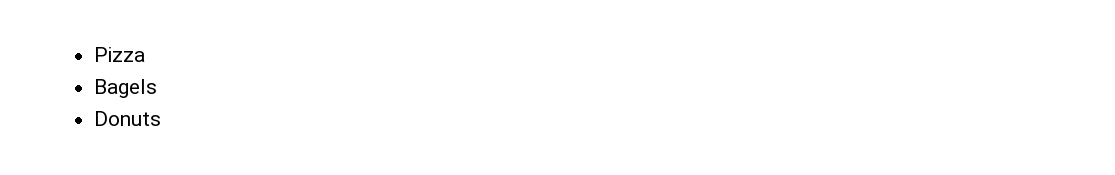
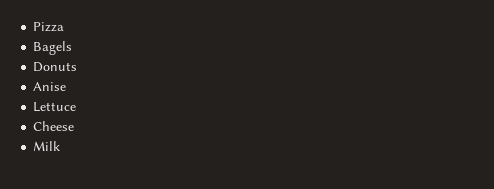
(162, 118) none -> [33,82,67,91] [33,102,77,112] [33,121,75,131] [33,141,61,151] // Anise // Lettuce // Cheese // Milk

